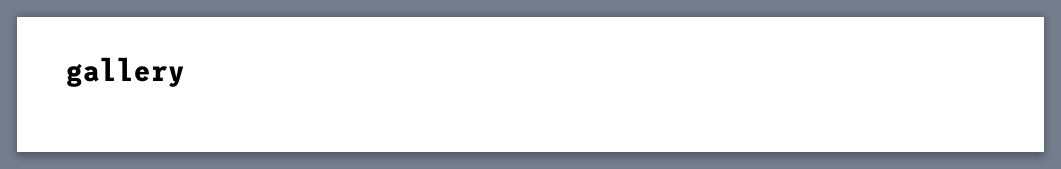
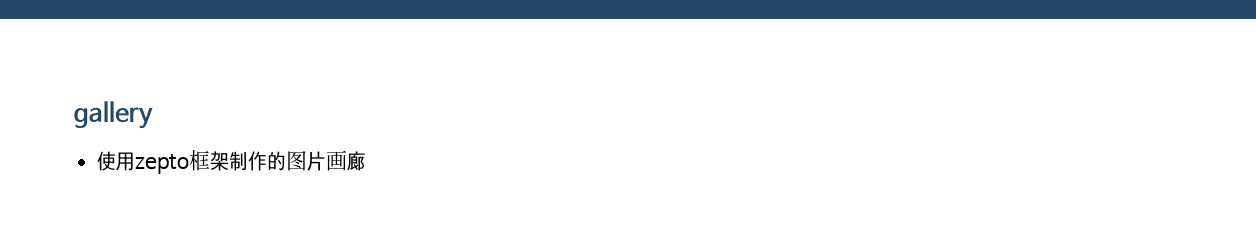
(185, 72) none -> [97,150,367,174] // 使用zepto框架制作的图片画廊

